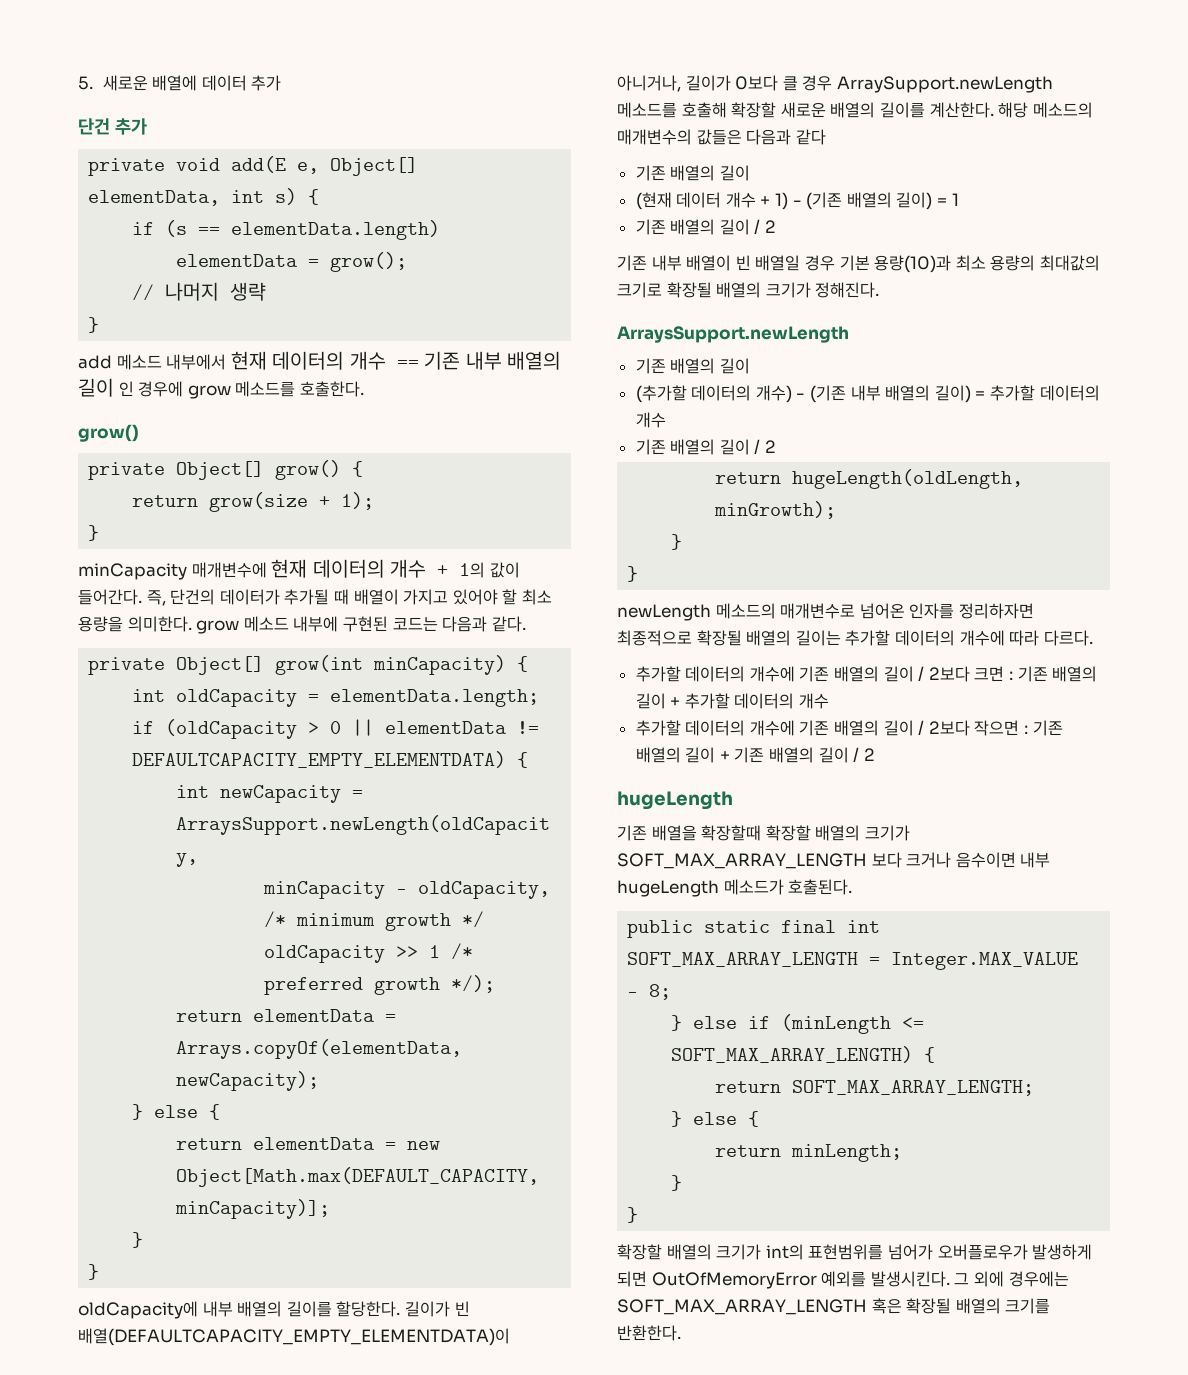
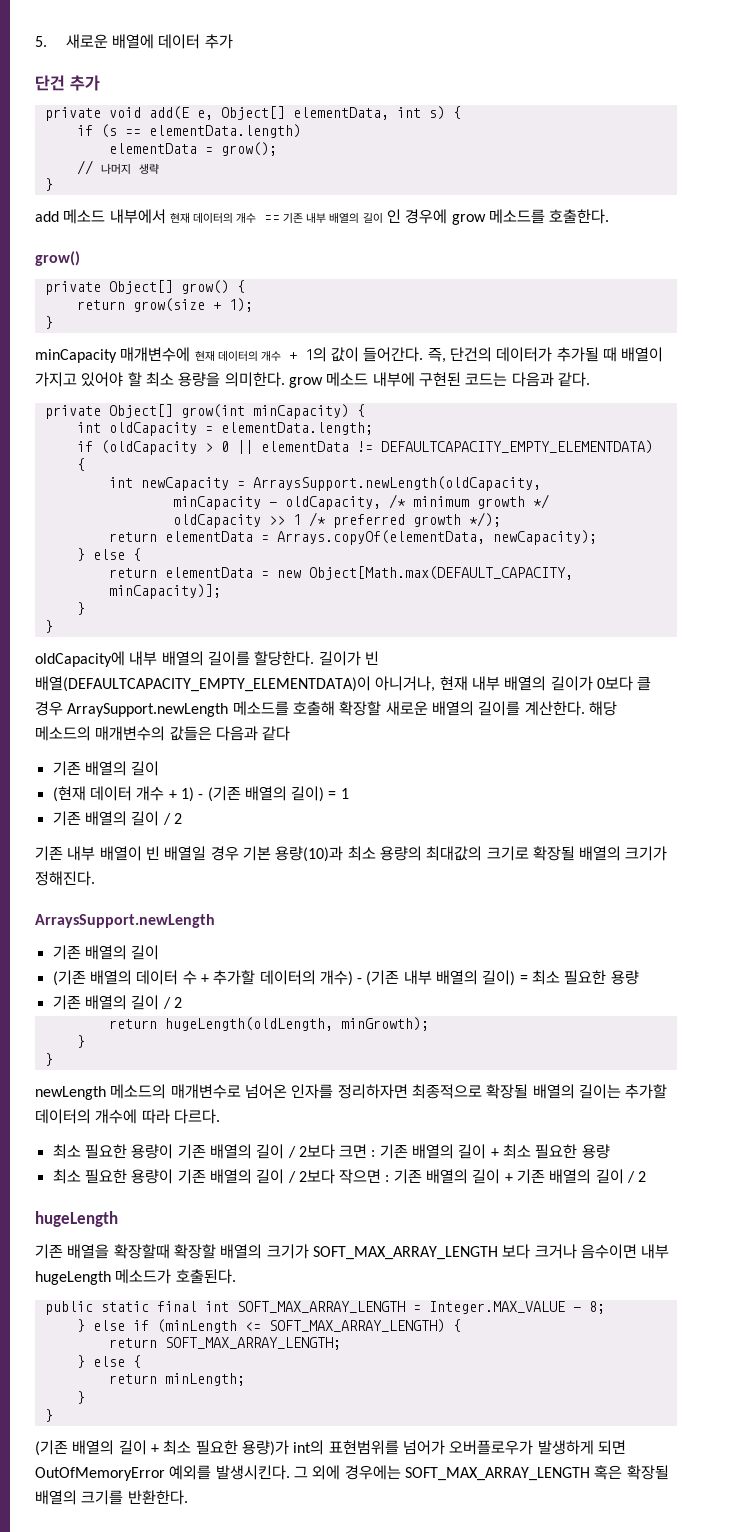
(681, 83) none -> [439,676,547,691] 현재 내부 배열의
[635,385,687,403] (추가할 -> [52,970,256,986] (기존 배열의 데이터 수 + 추가할
[990,385,1100,401] [635,412,666,428] 추가할 데이터의 개수 -> [532,970,639,985] 최소 필요한 용량
[635,666,795,682] 추가할 데이터의 개수에 -> [52,1144,174,1159] 최소 필요한 용량이
[684,693,830,709] [635,720,795,736] 추가할 데이터의 개수 // 추가할 데이터의 개수에 -> [503,1144,610,1159] [52,1169,174,1184] 최소 필요한 용량 // 최소 필요한 용량이
[617,1244,762,1260] 확장할 배열의 크기가 -> [35,1440,289,1456] (기존 배열의 길이 + 최소 필요한 용량)가

